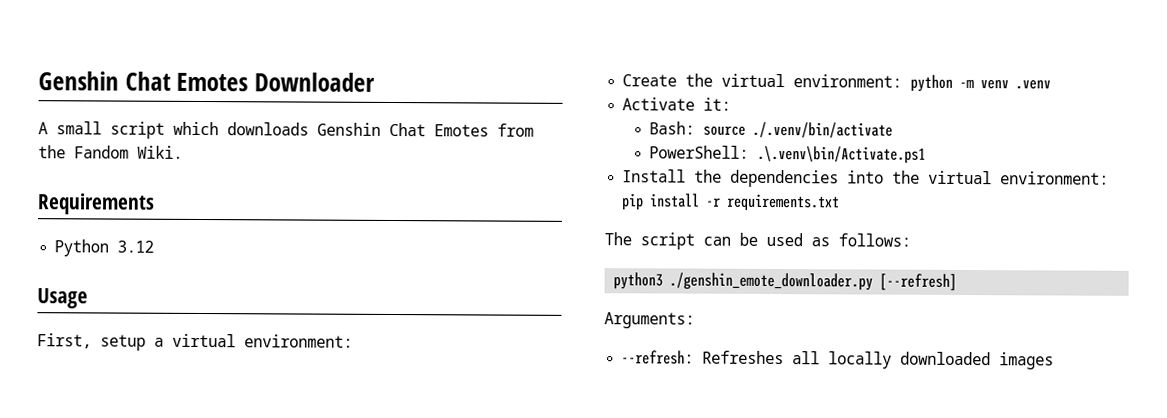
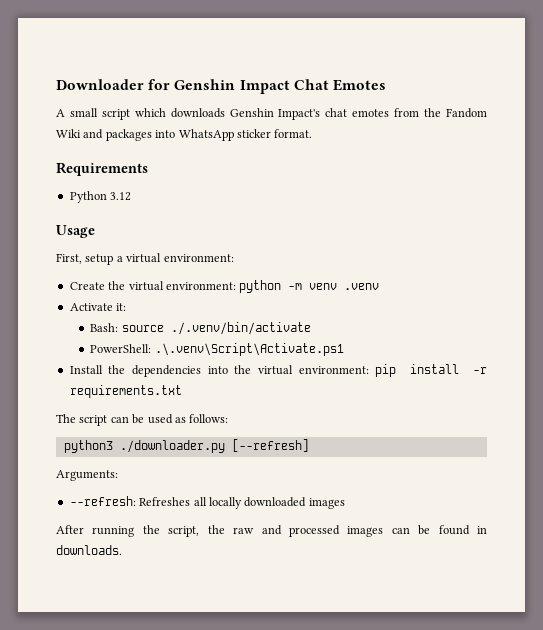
[38,71,375,92] Genshin Chat Emotes Downloader -> [56,79,386,94] Downloader for Genshin Impact Chat Emotes
[389,122,534,137] [38,145,183,159] Chat Emotes from the Fandom Wiki. -> [278,108,488,120] [56,129,313,141] Impact's chat emotes from the Fandom Wiki and packages into WhatsApp sticker format.
[757,145,927,164] .\.venv\bin/Activate.ps1 -> [154,343,344,356] .\.venv\Script\Activate.ps1
[669,272,874,291] ./genshin_emote_downloader.py -> [119,440,225,453] ./downloader.py
(1055, 361) none -> [56,525,488,537] [56,545,122,555] // After running the script, the raw and processed images can be found in downloads.

